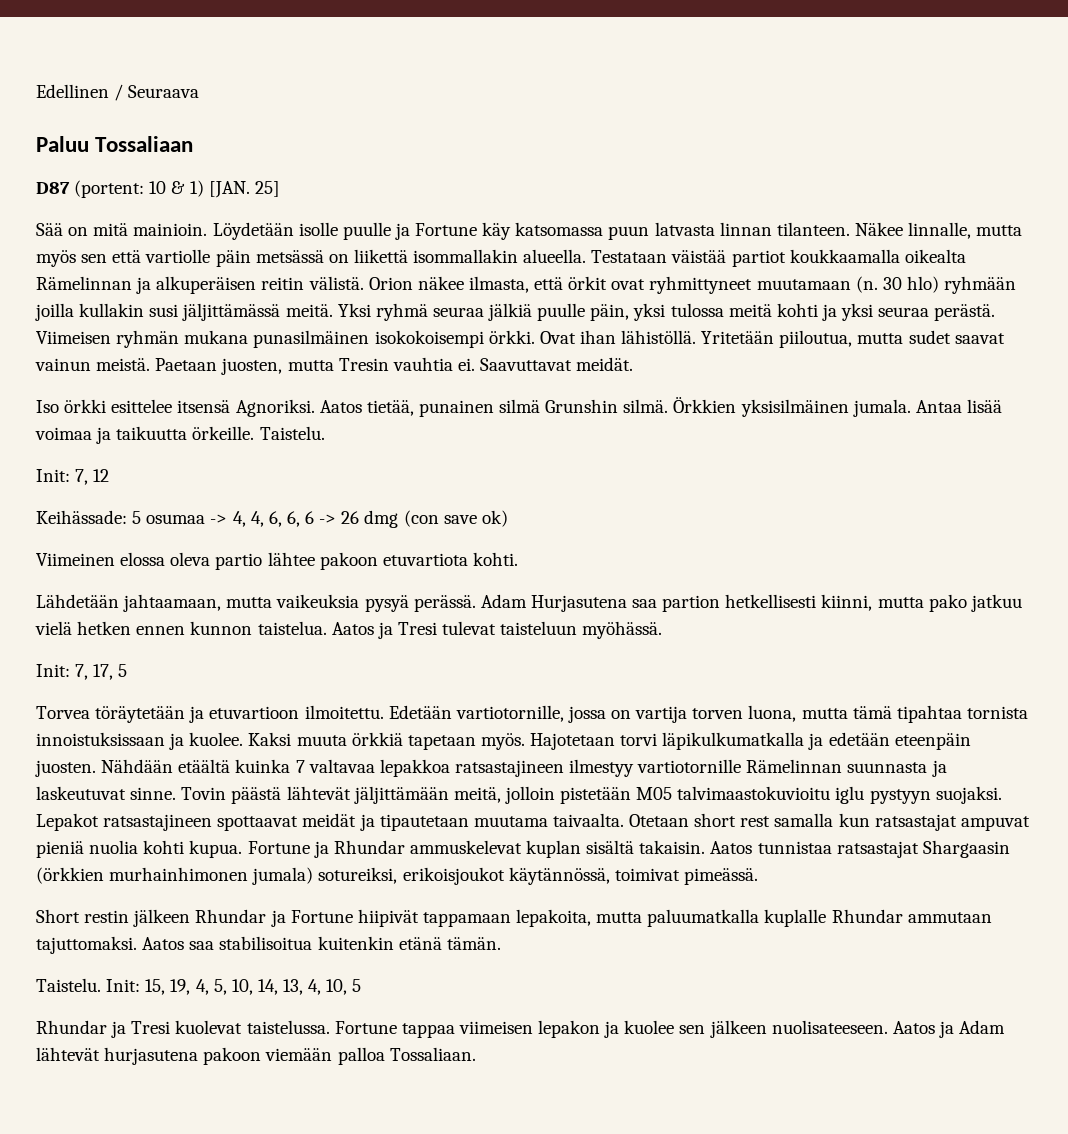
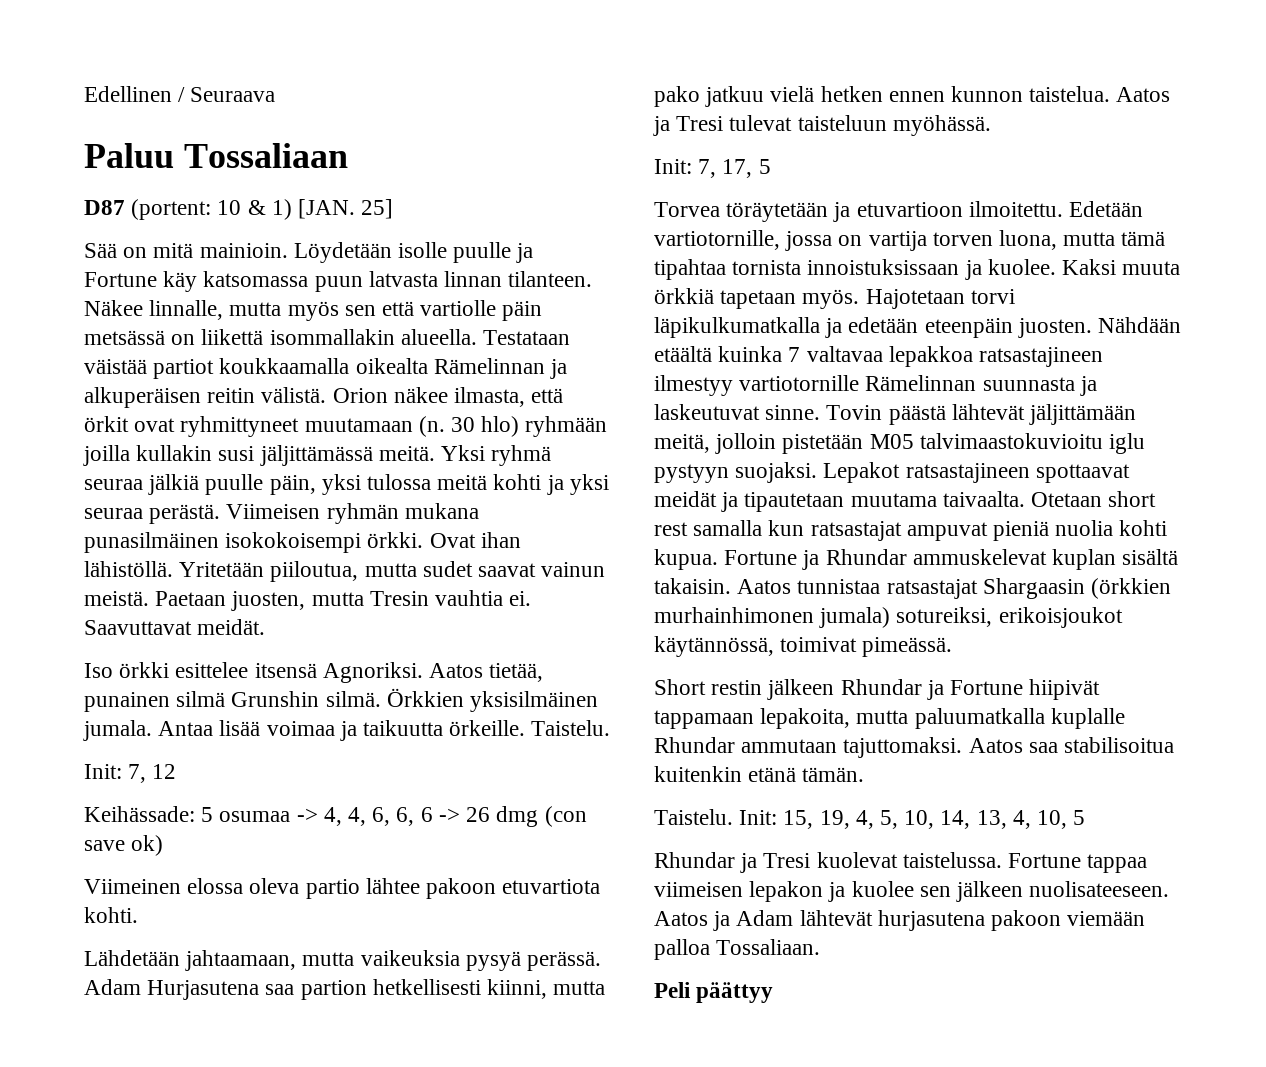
(476, 1054) none -> [654,982,774,1003] // Peli päättyy

